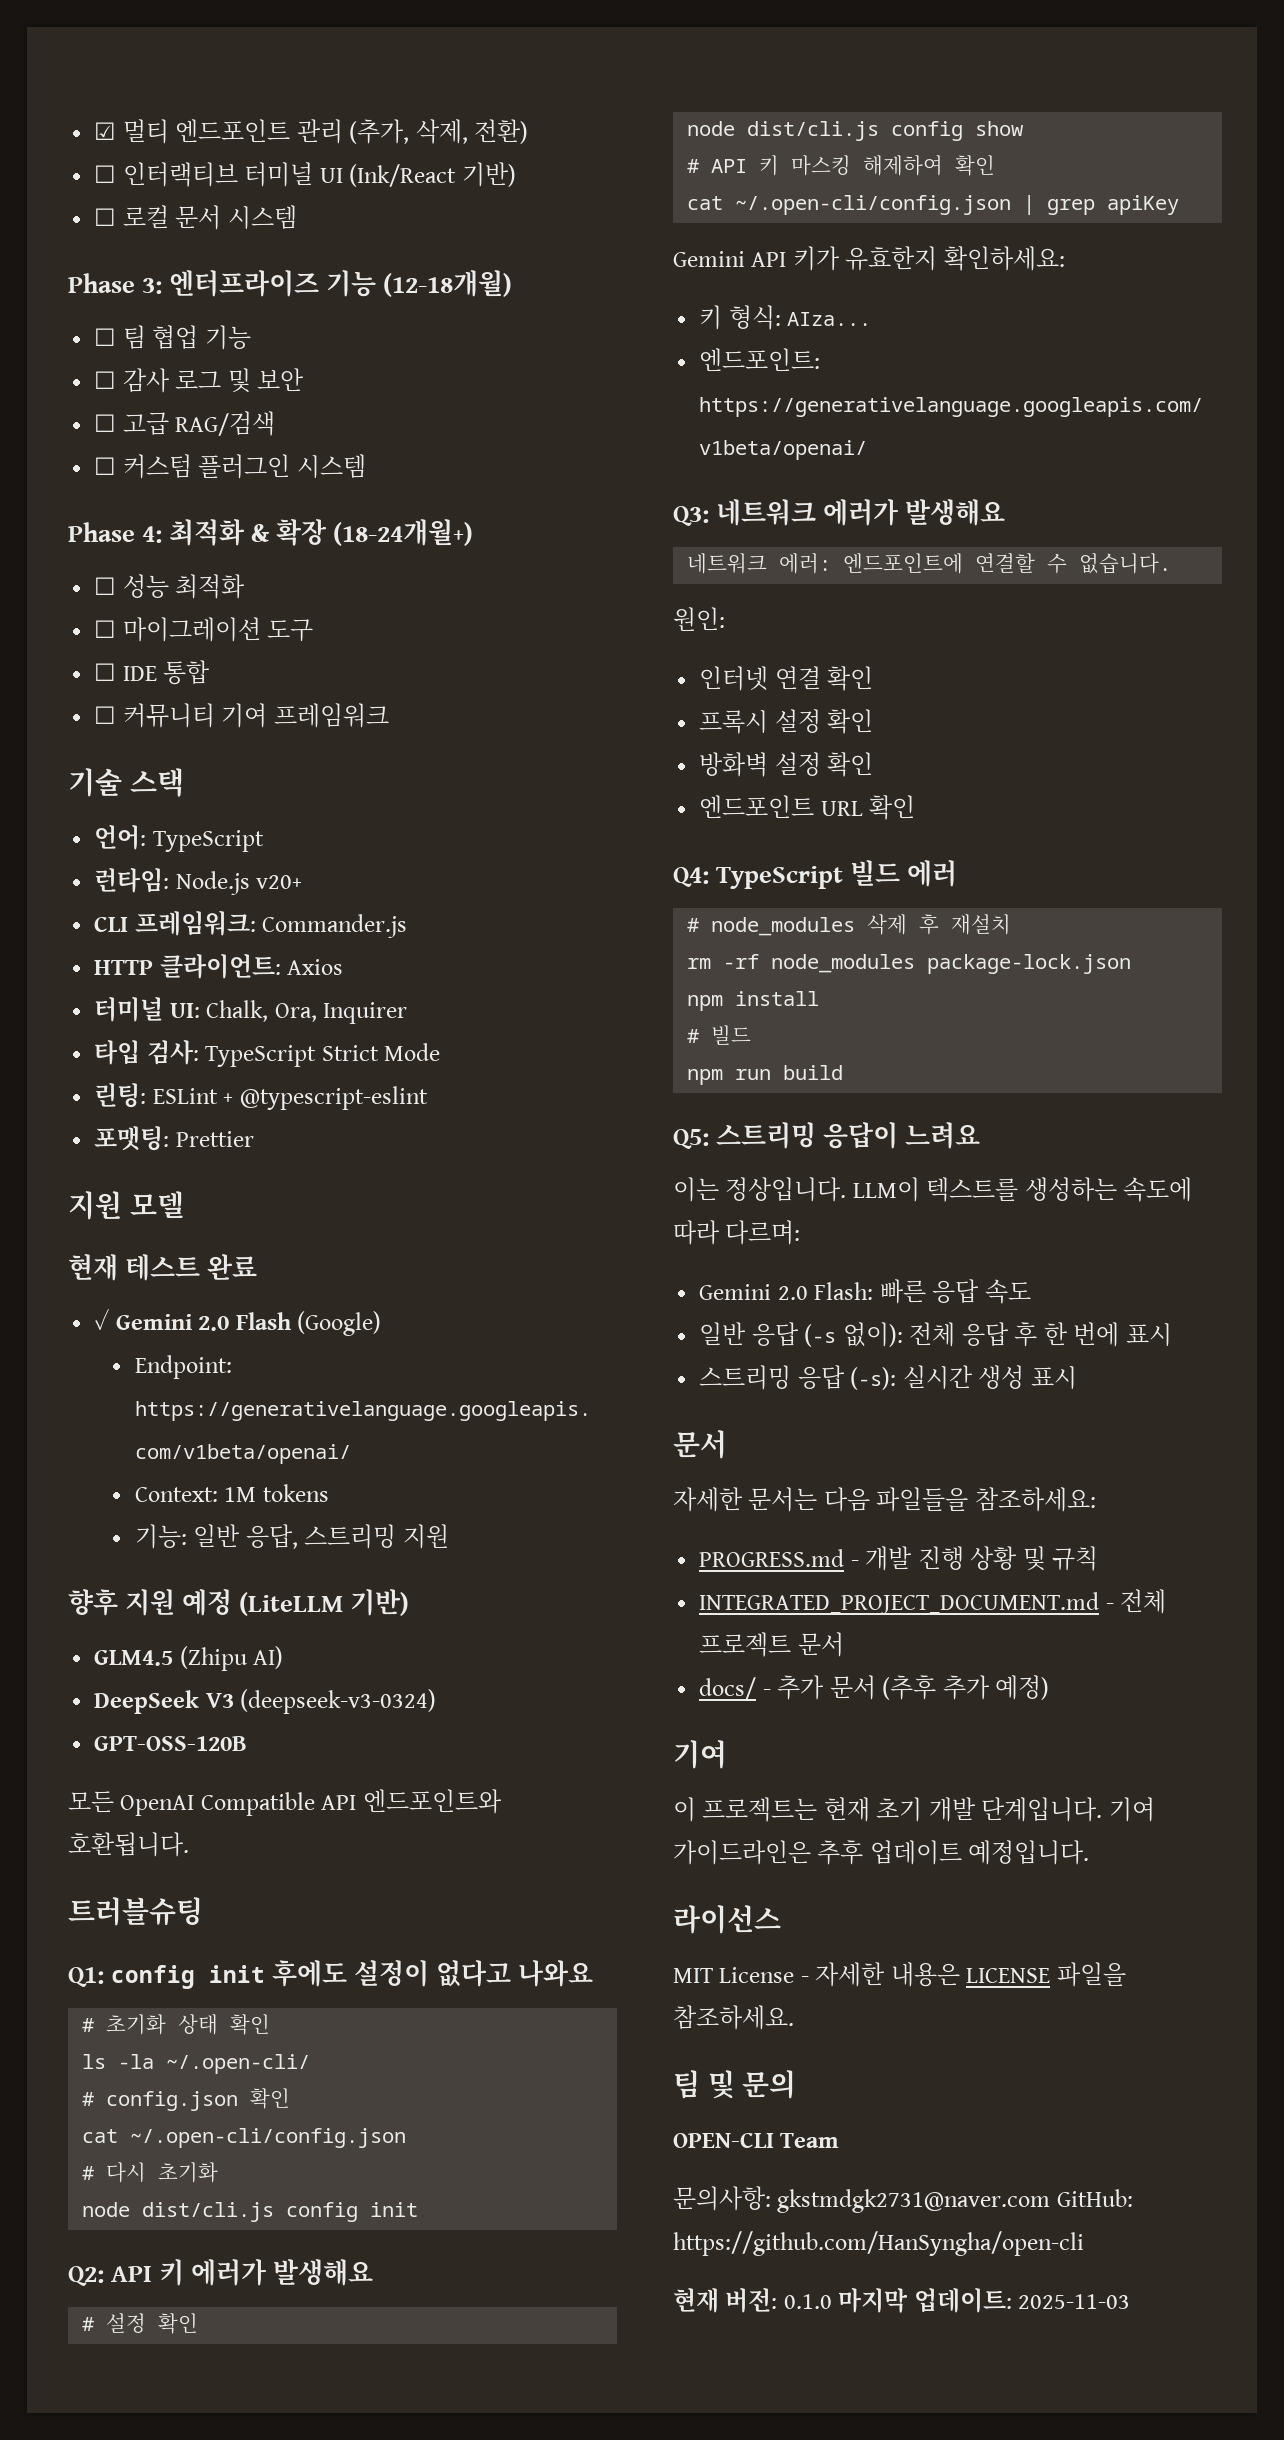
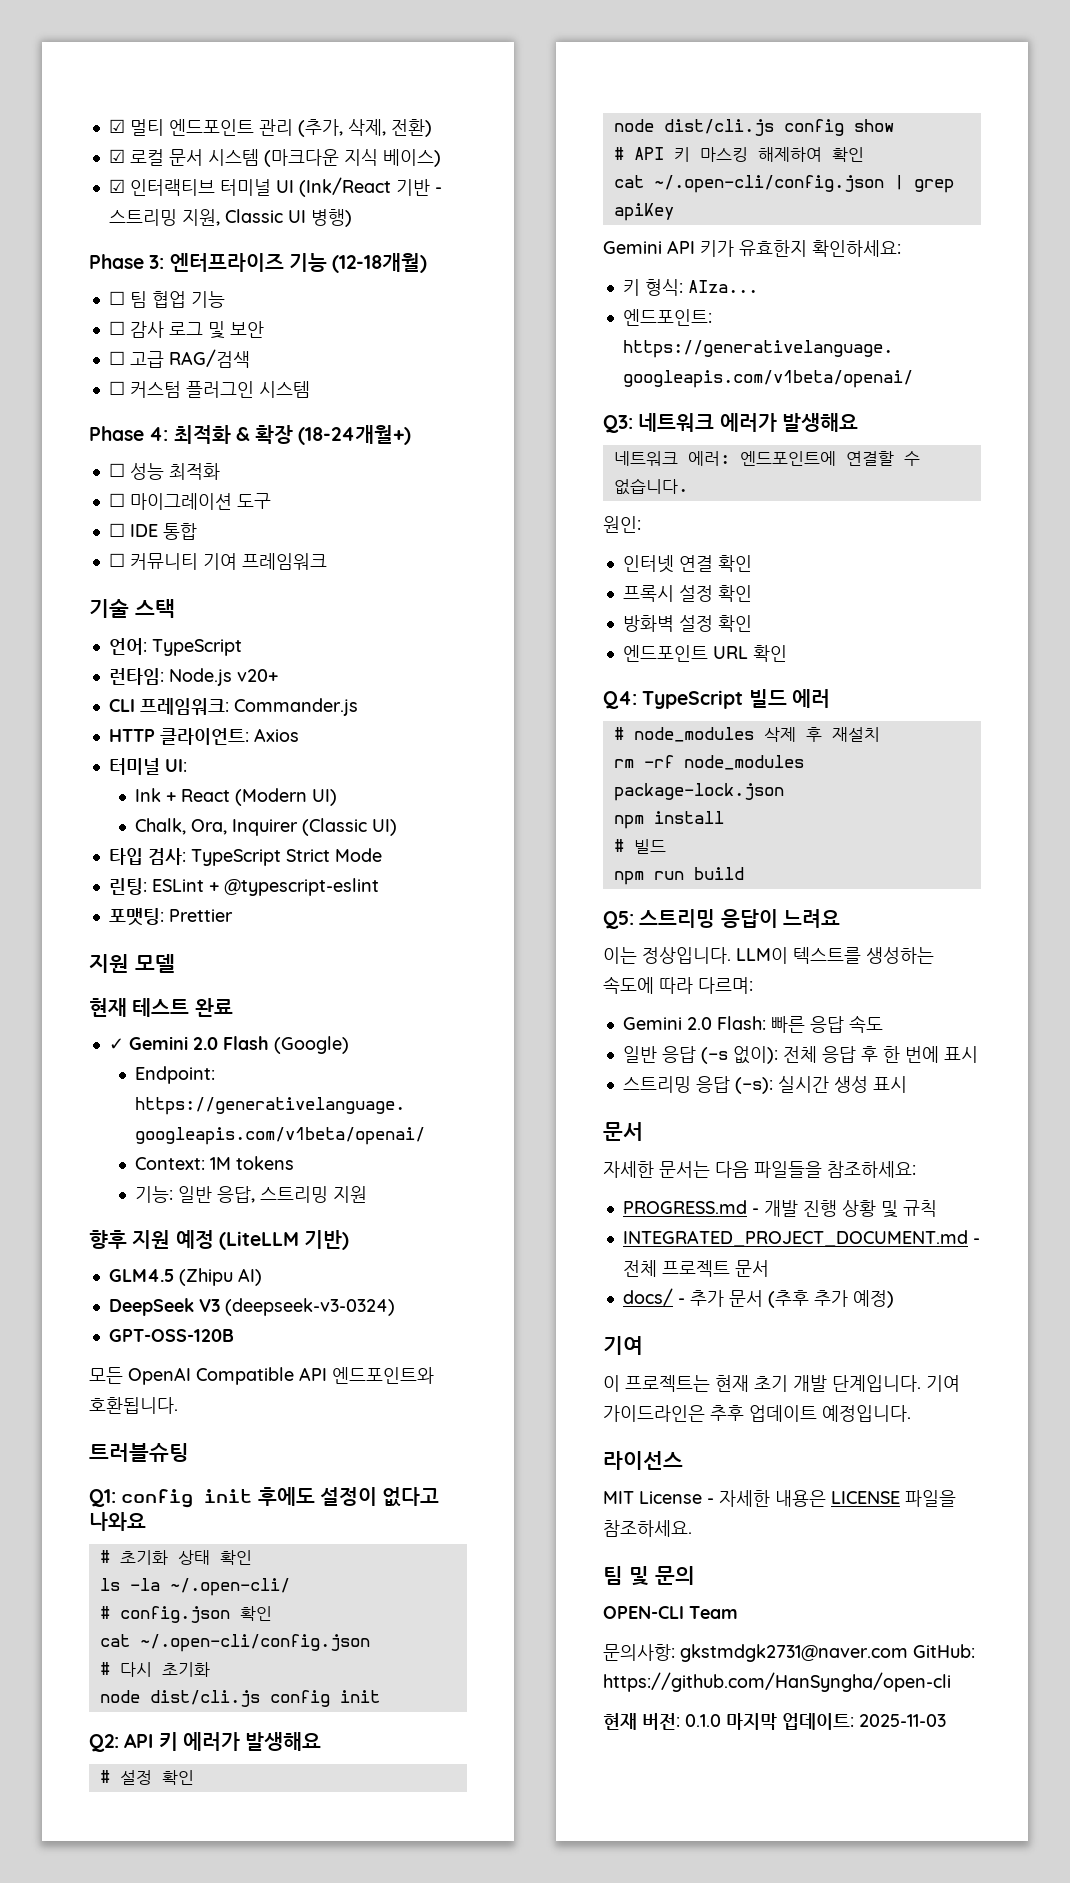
[94,162,516,187] [94,205,297,230] ☐ 인터랙티브 터미널 UI (Ink/React 기반) // ☐ 로컬 문서 시스템 -> [108,149,441,167] [108,177,442,197] [108,209,352,227] ☑ 로컬 문서 시스템 (마크다운 지식 베이스) // ☑ 인터랙티브 터미널 UI (Ink/React 기반 - 스트리밍 지원, Classic UI 병행)
(200, 1010) none -> [134,788,337,806] // Ink + React (Modern UI) //
(408, 1013) none -> [301,818,397,836] (Classic UI)

